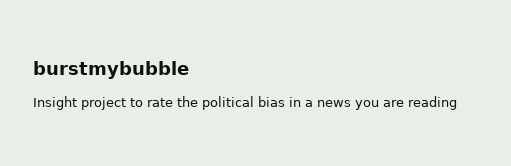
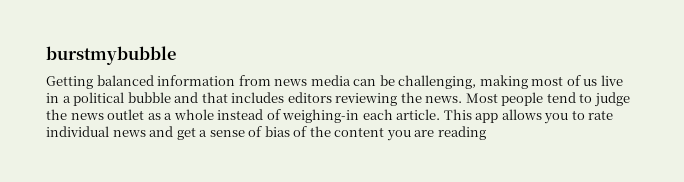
[33,96,351,110] Insight project to rate the political bias in a news -> [46,75,623,89] [46,92,630,107] [46,109,614,124] [46,126,385,140] Getting balanced information from news media can be challenging, making most of us live in a political bubble and that includes editors reviewing the news. Most people tend to judge the news outlet as a whole instead of weighing-in each article. This app allows you to rate individual news and get a sense of bias of the content

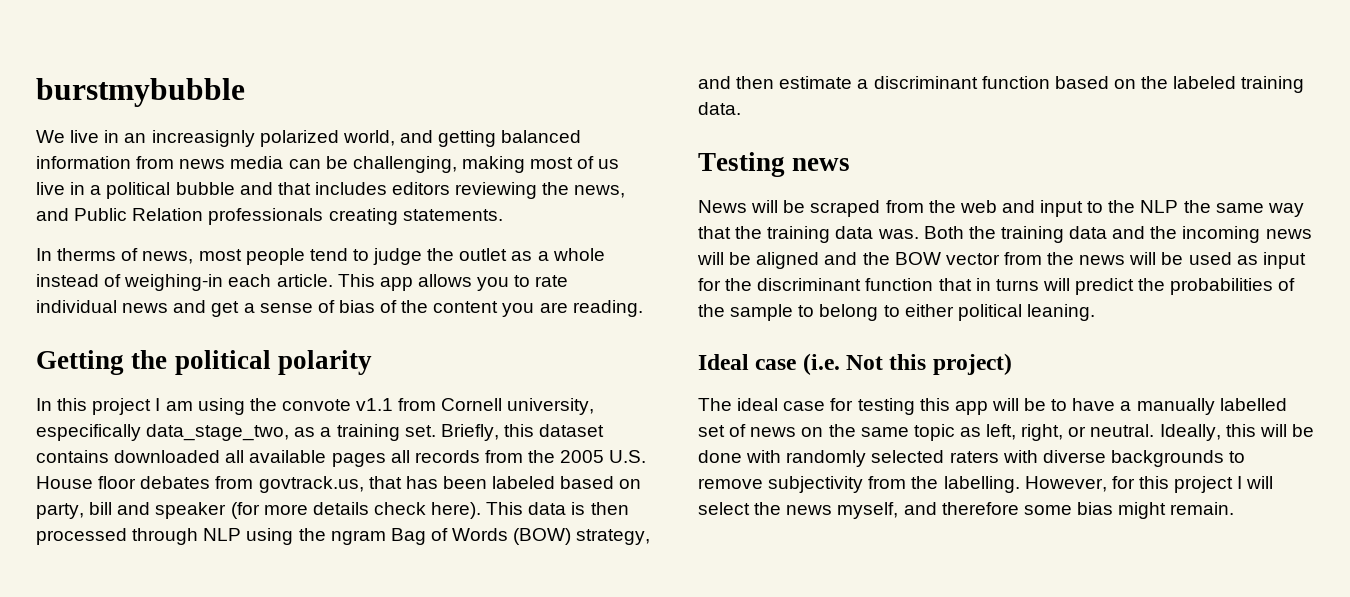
[46,76,93,89] Getting -> [36,130,497,147] We live in an increasignly polarized world, and getting
[425,93,498,103] news. Most -> [574,185,626,198] [36,208,503,225] [36,248,242,264] news, and Public Relation professionals creating statements. // In therms of news, most
[70,113,104,120] news -> (455, 254) none
[437,126,486,140] reading -> [572,300,643,317] [36,350,372,375] [36,398,595,415] [36,424,605,441] [36,450,647,467] [36,476,642,493] [36,502,629,519] [36,528,651,545] [698,76,1305,93] [698,102,741,115] [698,152,851,177] [698,200,1304,217] [698,226,1312,243] [697,252,1306,269] [698,278,1296,295] [698,304,1095,321] [698,353,1012,375] [698,398,1287,415] [698,424,1314,441] [698,450,1246,467] [698,476,1274,493] [698,502,1235,519] reading. // Getting the political polarity // In this project I am using the convote v1.1 from Cornell university, especifically data_stage_two, as a training set. Briefly, this dataset contains downloaded all available pages all records from the 2005 U.S. House floor debates from govtrack.us, that has been labeled based on party, bill and speaker (for more details check here). This data is then processed through NLP using the ngram Bag of Words (BOW) strategy, and then estimate a discriminant function based on the labeled training data. // Testing news // News will be scraped from the web and input to the NLP the same way that the training data was. Both the training data and the incoming news will be aligned and the BOW vector from the news will be used as input for the discriminant function that in turns will predict the probabilities of the sample to belong to either political leaning. // Ideal case (i.e. Not this project) // The ideal case for testing this app will be to have a manually labelled set of news on the same topic as left, right, or neutral. Ideally, this will be done with randomly selected raters with diverse backgrounds to remove subjectivity from the labelling. However, for this project I will select the news myself, and therefore some bias might remain.

